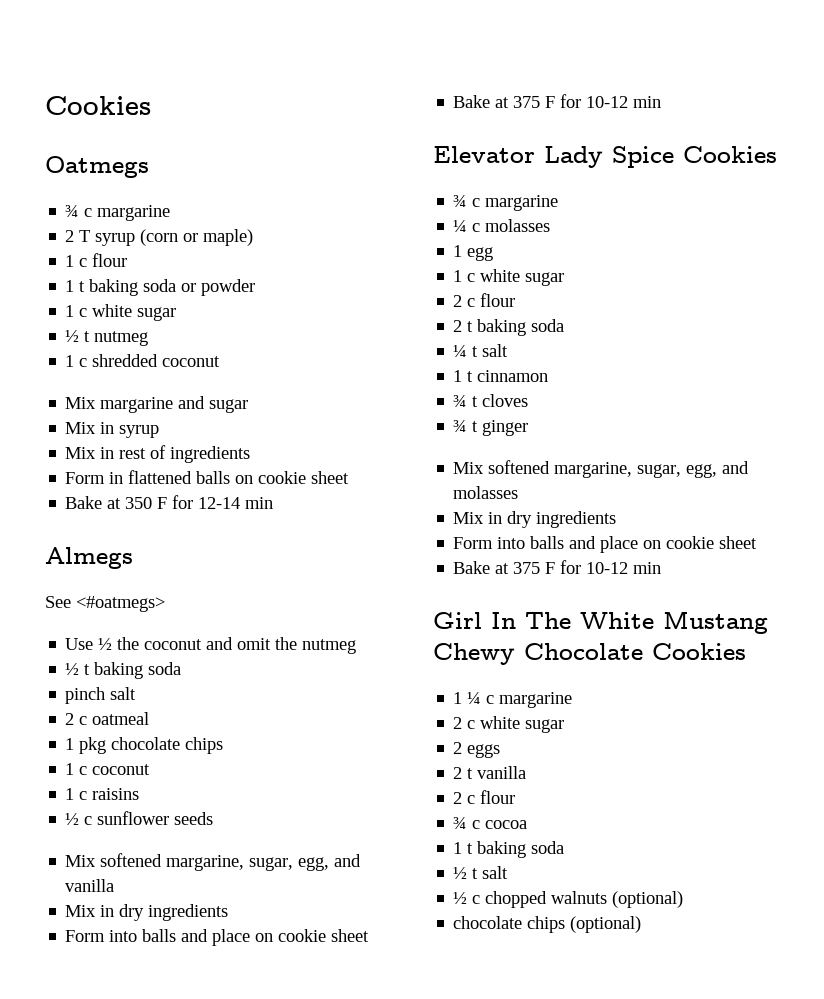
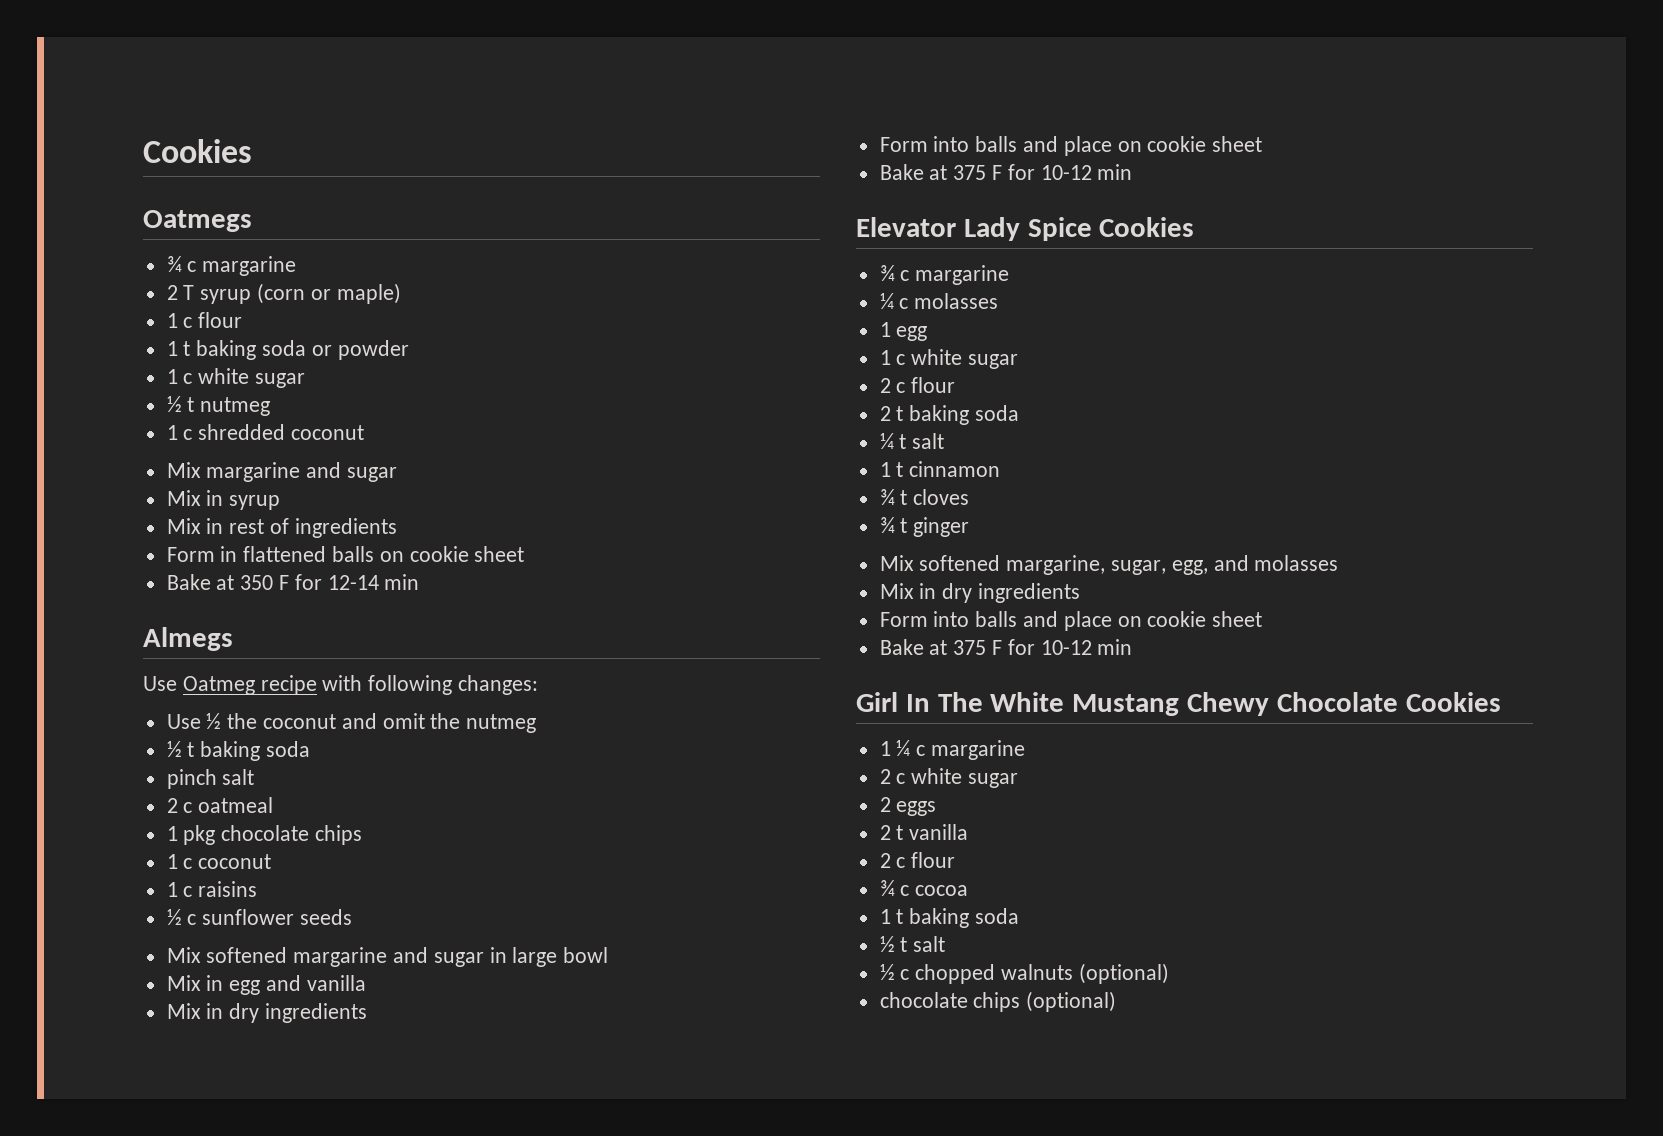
[45,596,165,612] See <#oatmegs> -> [143,675,539,695] Use Oatmeg recipe with following changes:
[166,855,330,871] margarine, sugar, egg, -> [293,947,609,967] [166,975,261,995] margarine and sugar in large bowl // Mix in egg

